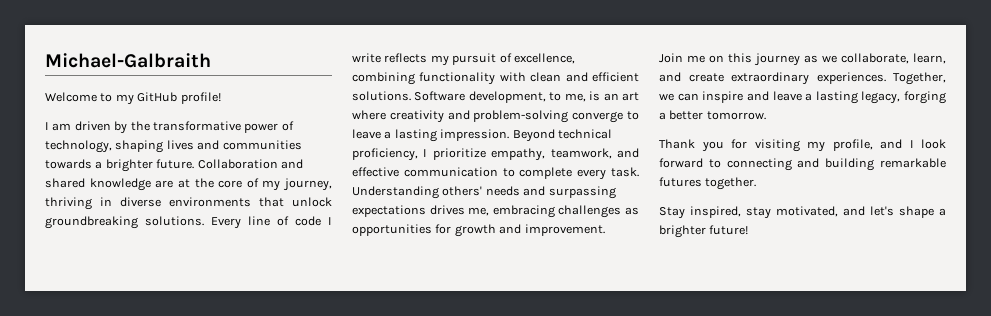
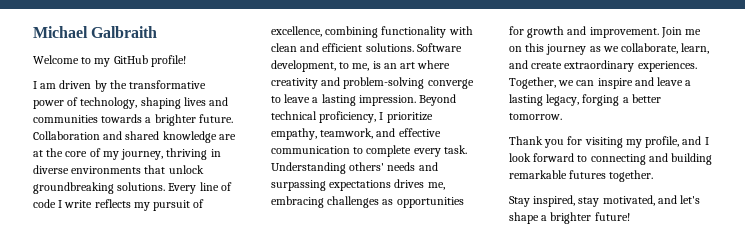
[45,53,211,68] Michael-Galbraith -> [33,26,158,38] Michael Galbraith
(605, 230) // -> (659, 32) none

